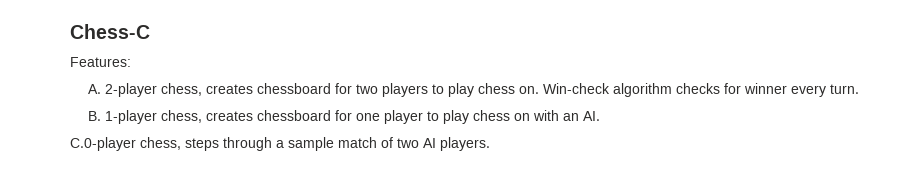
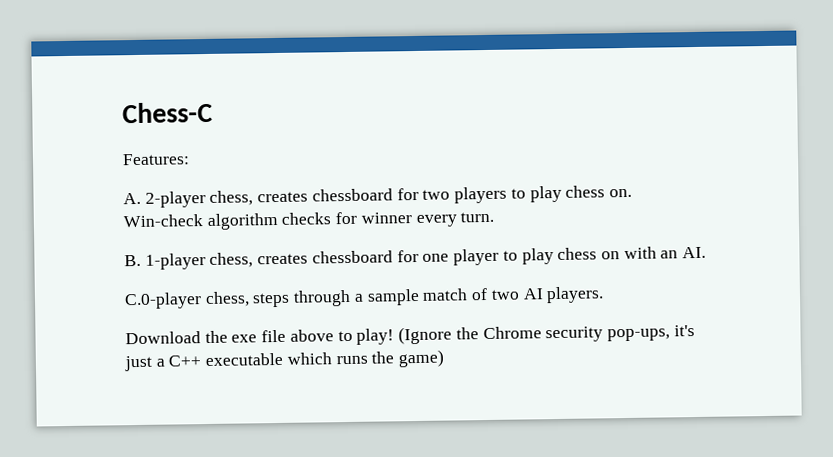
(490, 144) none -> [125,325,695,345] [124,349,445,372] // Download the exe file above to play! (Ignore the Chrome security pop-ups, it's just a C++ executable which runs the game)

